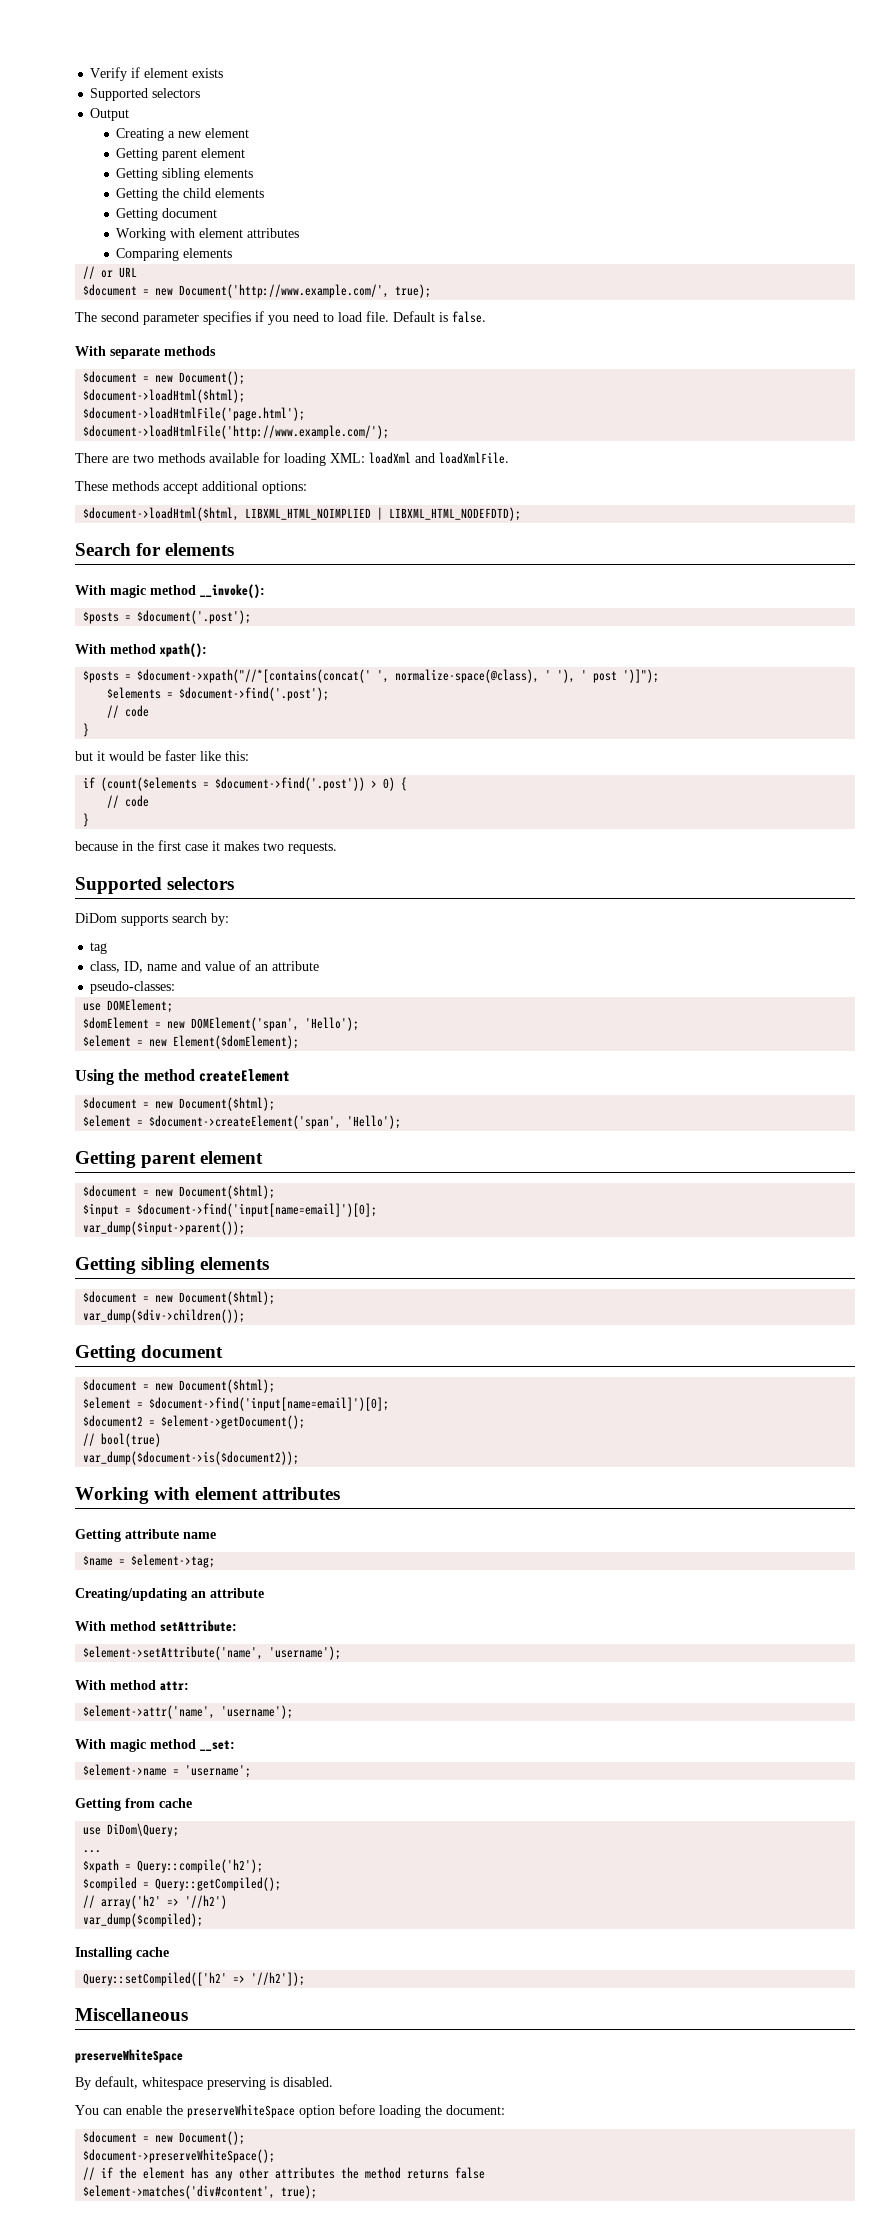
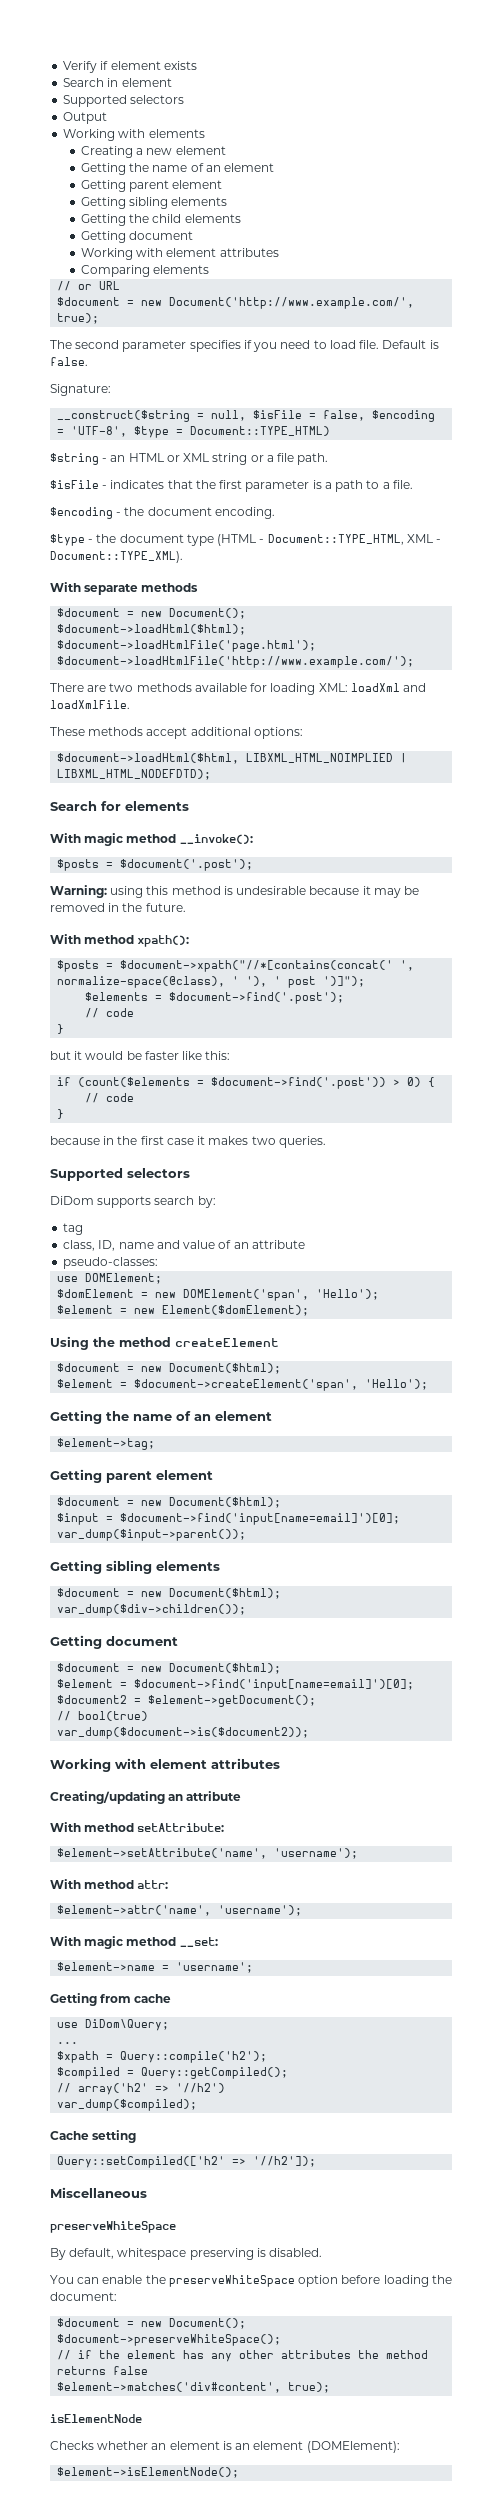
(224, 73) none -> [63,78,172,87] // Search in element
(130, 114) none -> [63,129,205,141] // Working with elements
(250, 133) none -> [80,163,275,175] // Getting the name of an element
(486, 317) none -> [50,384,111,396] [57,410,436,422] [57,426,331,438] [50,453,329,465] [50,480,413,492] [50,507,275,519] [50,534,442,546] [50,551,183,563] // Signature: // __construct($string = null, $isFile = false, $encoding = 'UTF-8', $type = Document::TYPE_HTML) // $string - an HTML or XML string or a file path. // $isFile - indicates that the first parameter is a path to a file. // $encoding - the document encoding. // $type - the document type (HTML - Document::TYPE_HTML, XML - Document::TYPE_XML).
(252, 617) none -> [50,885,420,898] [50,903,186,912] // Warning: using this method is undesirable because it may be removed in the future.
[288,842,337,854] requests. -> [278,1136,326,1148] queries.
(402, 1122) none -> [50,1410,272,1424] [57,1438,156,1450] // Getting the name of an element // $element->tag;
[75,1529,216,1542] [83,1554,216,1568] // Getting attribute name // $name = $element->tag; -> (280, 1763) none
[75,1947,169,1960] Installing cache -> [50,2130,137,2143] Cache setting
(318, 2192) none -> [50,2414,142,2423] [50,2441,400,2453] [57,2467,240,2478] // isElementNode // Checks whether an element is an element (DOMElement): // $element->isElementNode();

